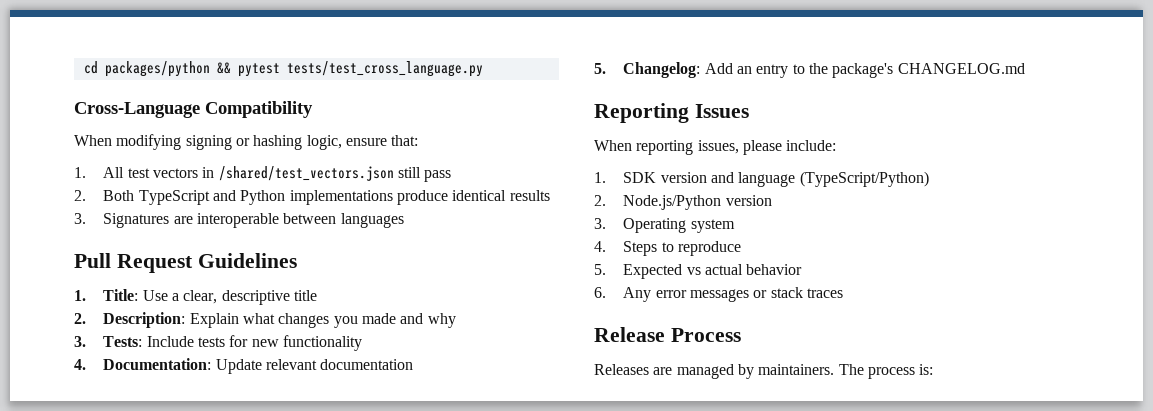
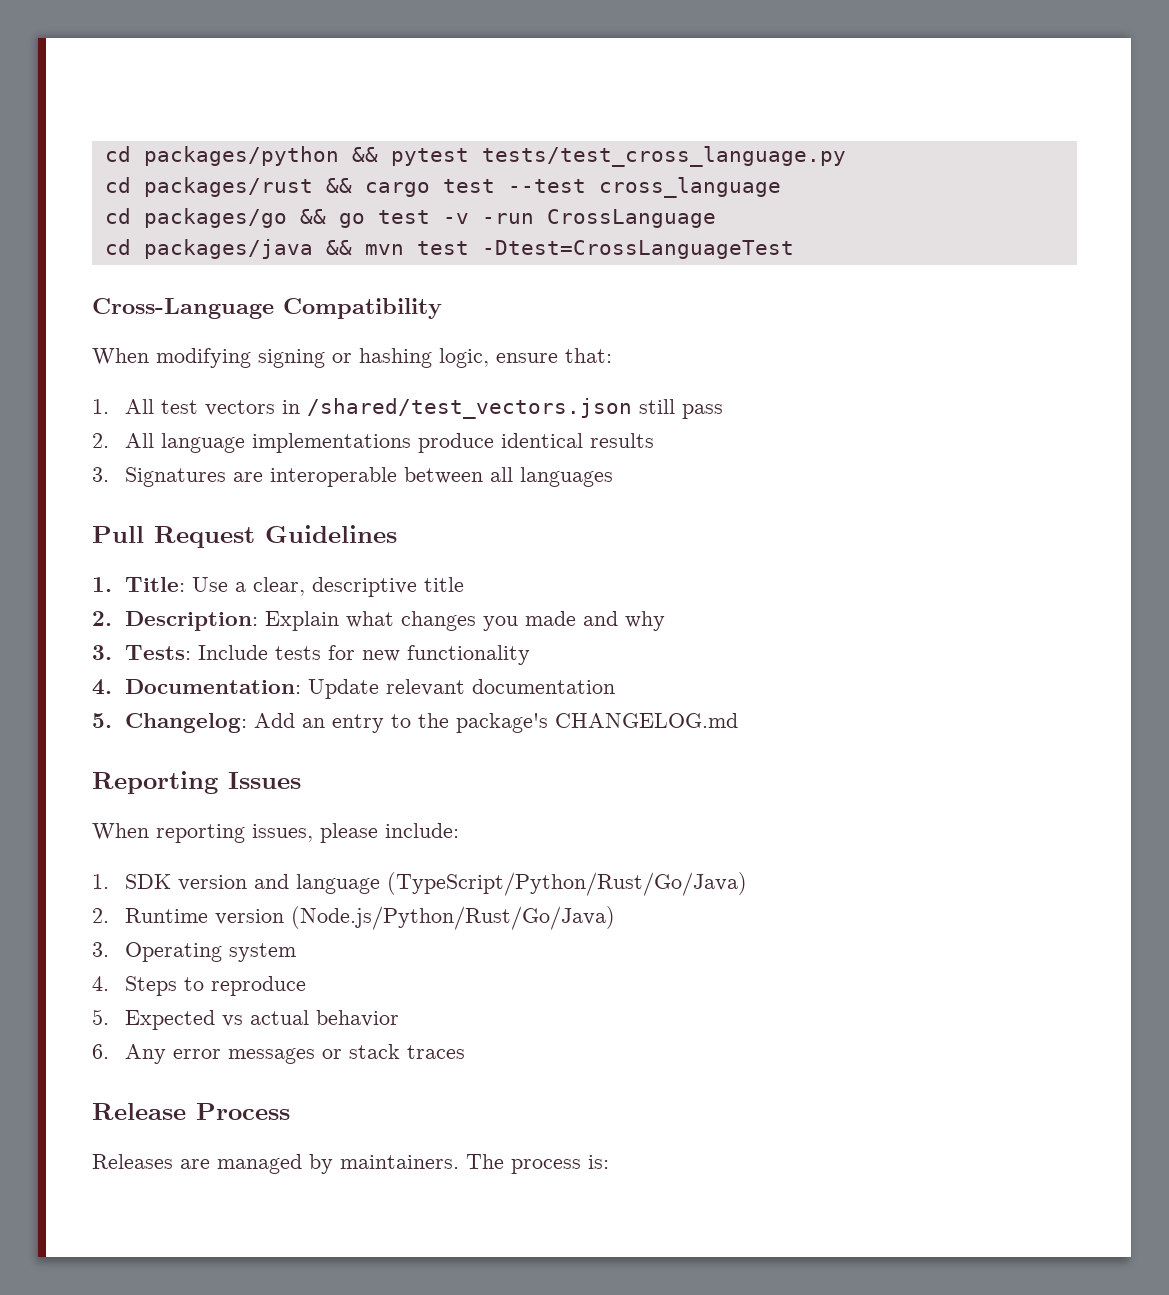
(483, 69) none -> [104,177,781,198] [104,208,716,228] [104,239,794,259] // cd packages/rust && cargo test --test cross_language // cd packages/go && go test -v -run CrossLanguage // cd packages/java && mvn test -Dtest=CrossLanguageTest
[103,190,286,205] Both TypeScript and Python -> [124,433,245,453] All language
(337, 218) none -> [489,467,513,482] all
[799,171,929,187] [594,195,772,210] (TypeScript/Python) // 2. Node.js/Python version -> [386,872,747,896] [92,906,615,930] (TypeScript/Python/Rust/Go/Java) // 2. Runtime version (Node.js/Python/Rust/Go/Java)

